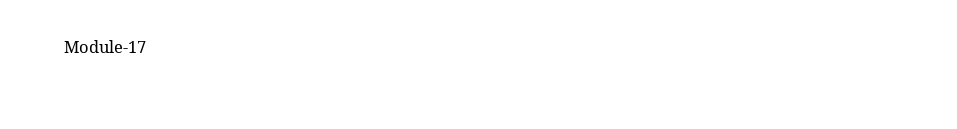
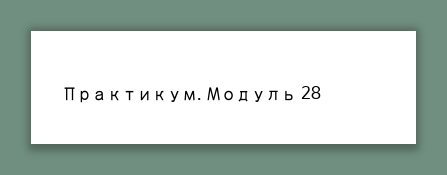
[64,40,146,53] Module-17 -> [62,86,321,103] Практикум. Модуль 28

